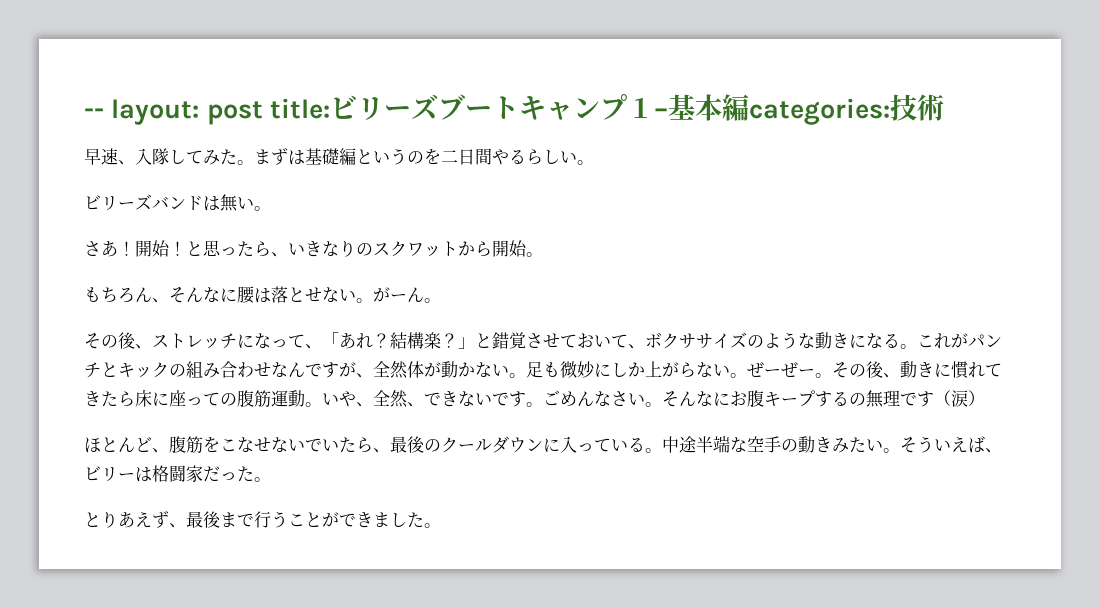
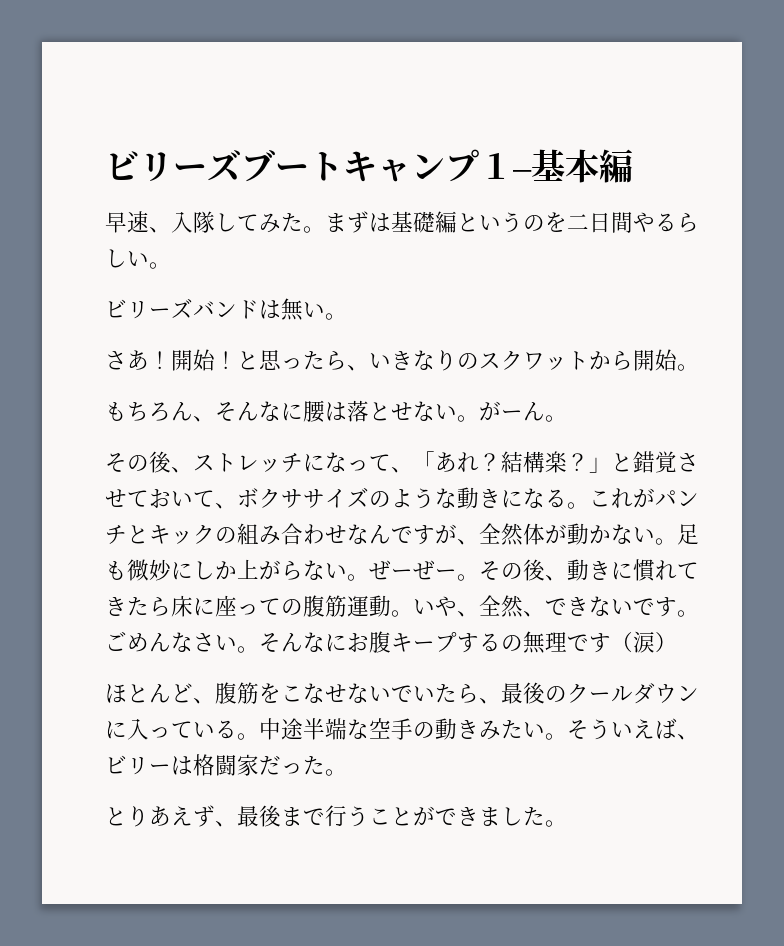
[84,98,330,125] -- layout: post title: -> (105, 165) none
[748,94,944,125] categories:技術 -> (633, 166) none

